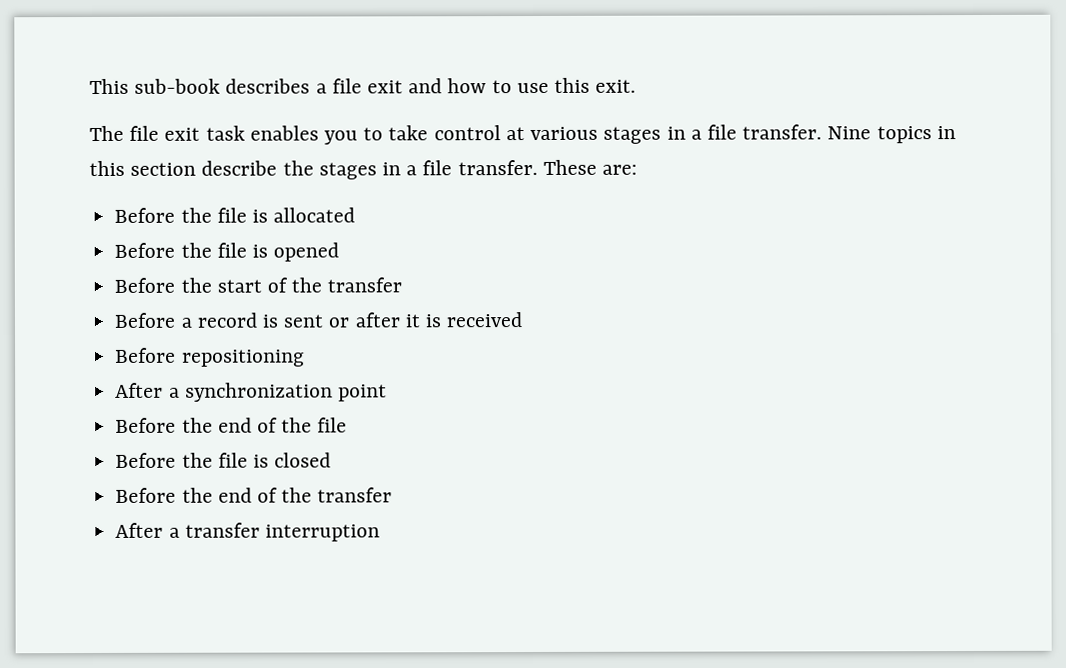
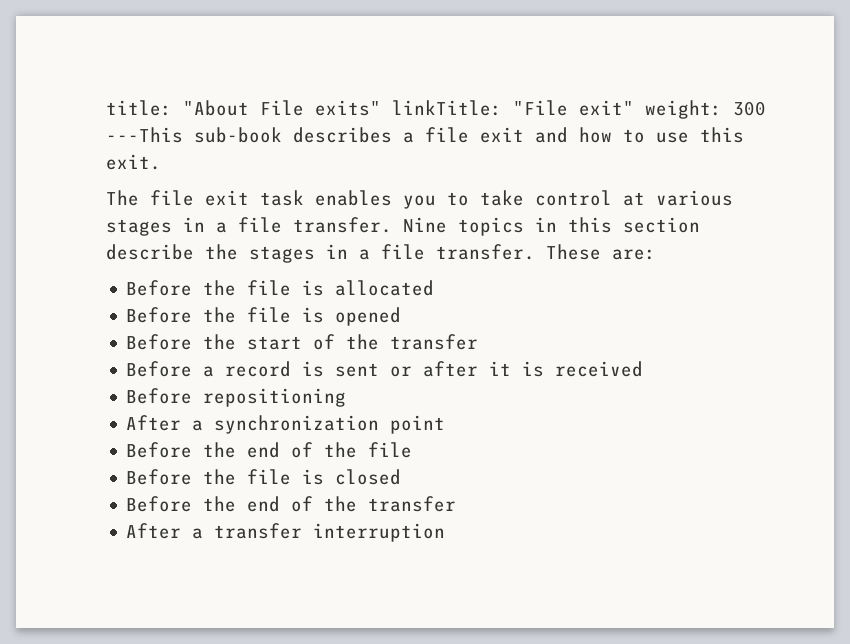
[89,78,129,95] This -> [106,100,766,119] [106,127,183,143] title: "About File exits" linkTitle: "File exit" weight: 300 ---This

